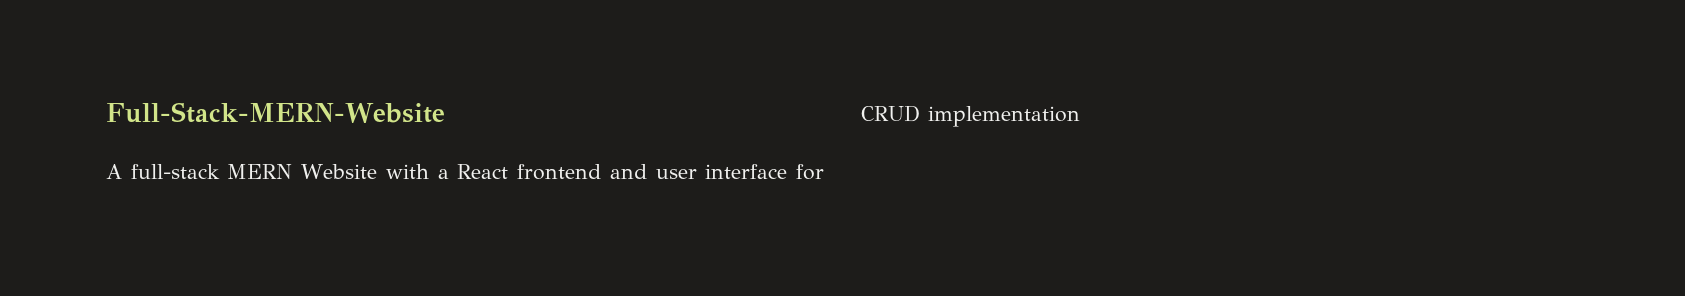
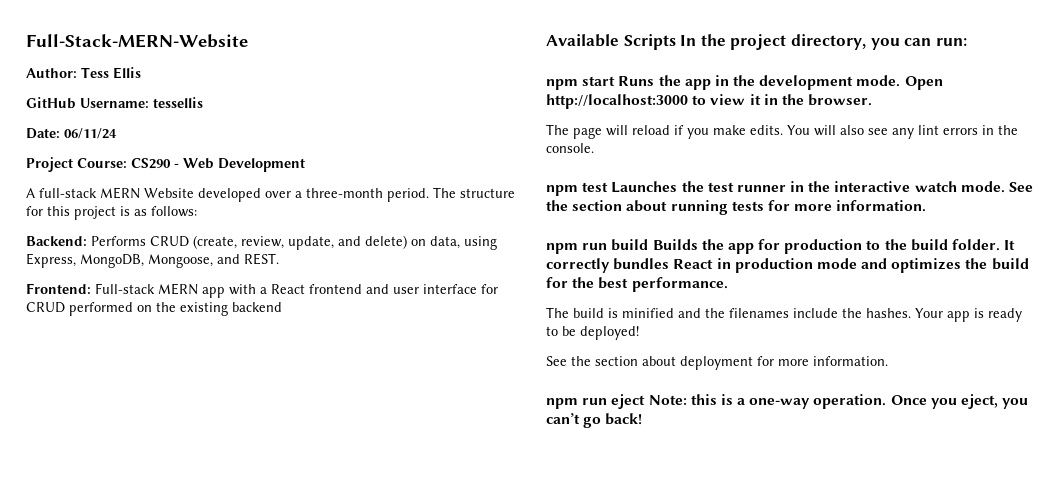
[106,164,378,179] A full-stack MERN Website -> [26,67,141,79] [26,97,203,109] [26,128,117,139] [26,157,305,172] [26,187,515,202] [26,206,197,220] [26,235,497,250] [26,253,279,268] [26,283,225,298] Author: Tess Ellis // GitHub Username: tessellis // Date: 06/11/24 // Project Course: CS290 - Web Development // A full-stack MERN Website developed over a three-month period. The structure for this project is as follows: // Backend: Performs CRUD (create, review, update, and delete) on data, using Express, MongoDB, Mongoose, and REST. // Frontend: Full-stack MERN app
[928,106,1080,127] implementation -> [69,302,282,316] [546,34,967,50] [546,75,943,90] [546,94,873,109] [546,124,1018,139] [546,143,594,153] [546,181,1034,196] [546,200,927,215] [546,239,1016,254] [546,258,1029,273] [546,277,728,292] [546,307,1022,322] [546,326,639,340] [546,356,888,370] [546,394,1029,409] [546,412,643,428] performed on the existing backend // Available Scripts In the project directory, you can run: // npm start Runs the app in the development mode. Open http://localhost:3000 to view it in the browser. // The page will reload if you make edits. You will also see any lint errors in the console. // npm test Launches the test runner in the interactive watch mode. See the section about running tests for more information. // npm run build Builds the app for production to the build folder. It correctly bundles React in production mode and optimizes the build for the best performance. // The build is minified and the filenames include the hashes. Your app is ready to be deployed! // See the section about deployment for more information. // npm run eject Note: this is a one-way operation. Once you eject, you can’t go back!

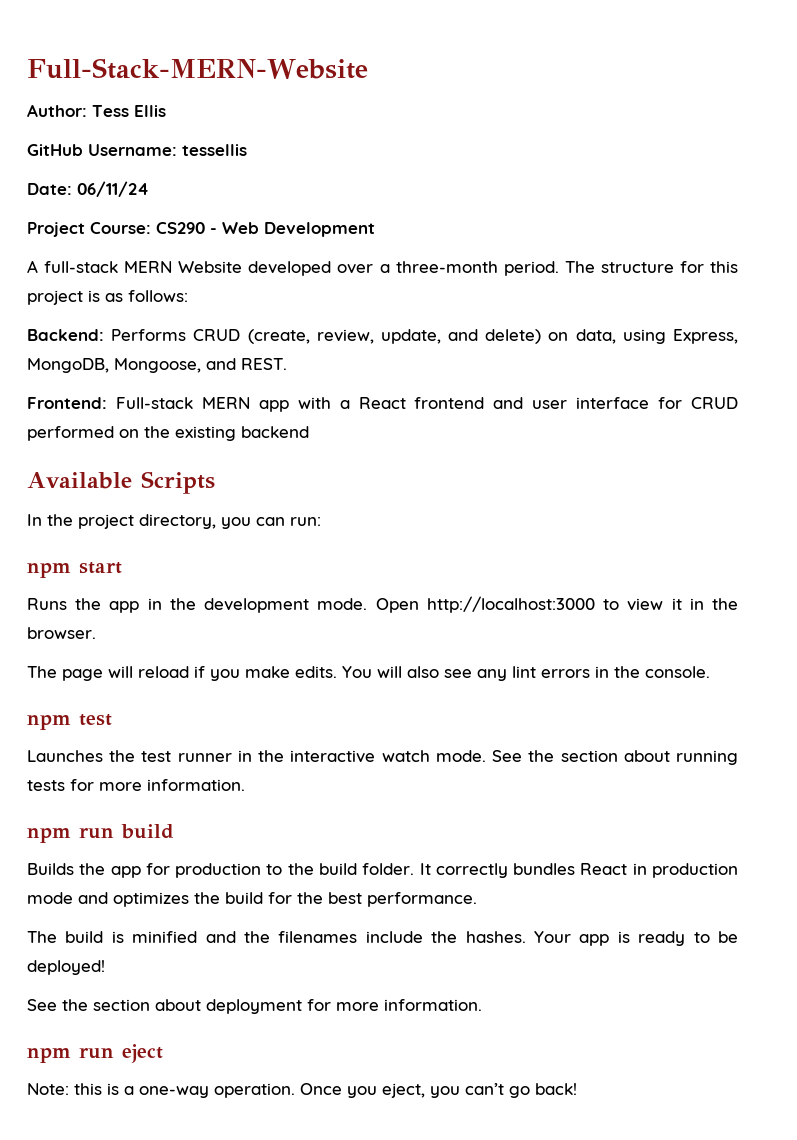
(676, 42) none -> (215, 482) //
(616, 81) none -> (122, 568) //
(609, 187) none -> (112, 720) //
(649, 245) none -> (174, 831) //
(646, 401) none -> (163, 1053) //

